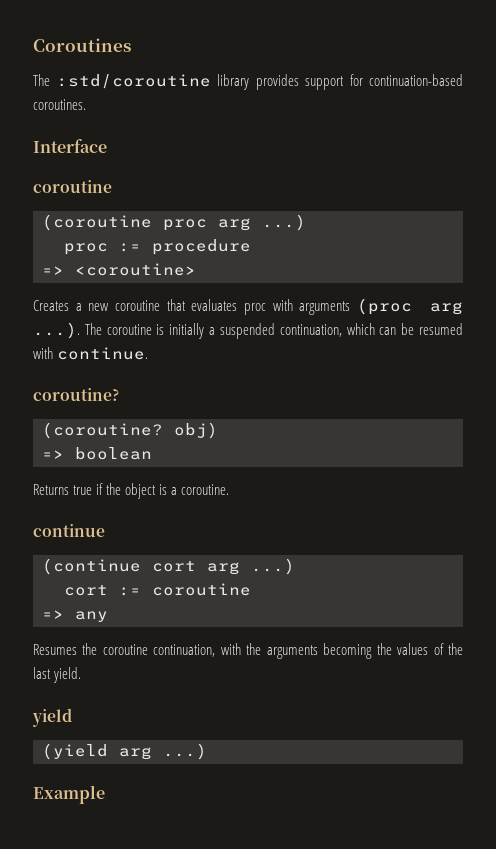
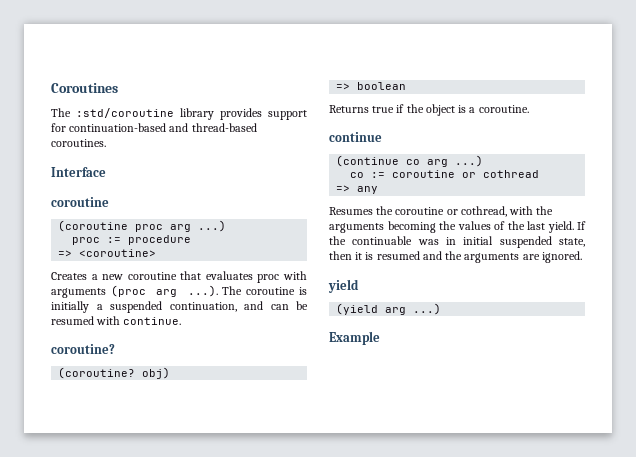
(463, 80) none -> [169,123,257,132] and thread-based
[346,323,375,335] which -> [244,301,263,310] and
[152,558,295,575] [64,585,108,596] cort arg ...) // cort -> [406,155,484,167] [350,172,365,178] co arg ...) // co
(251, 589) none -> [462,170,540,178] or cothread
[153,644,216,657] continuation, -> [446,206,507,217] or cothread,
(82, 675) none -> [577,221,586,230] [329,236,585,248] [329,251,582,263] If the continuable was in initial suspended state, then it is resumed and the arguments are ignored.

